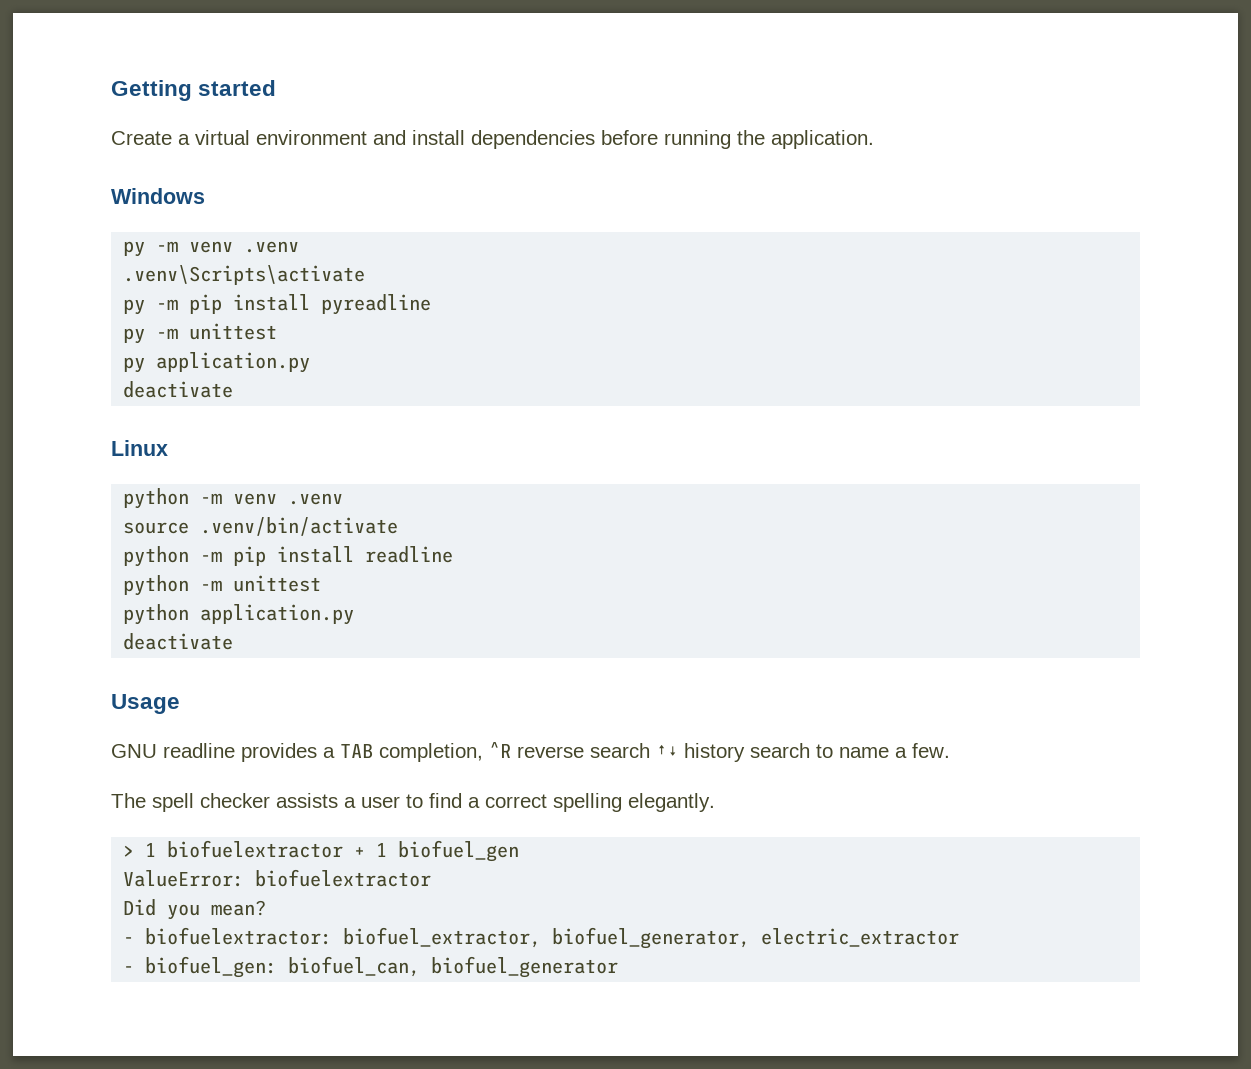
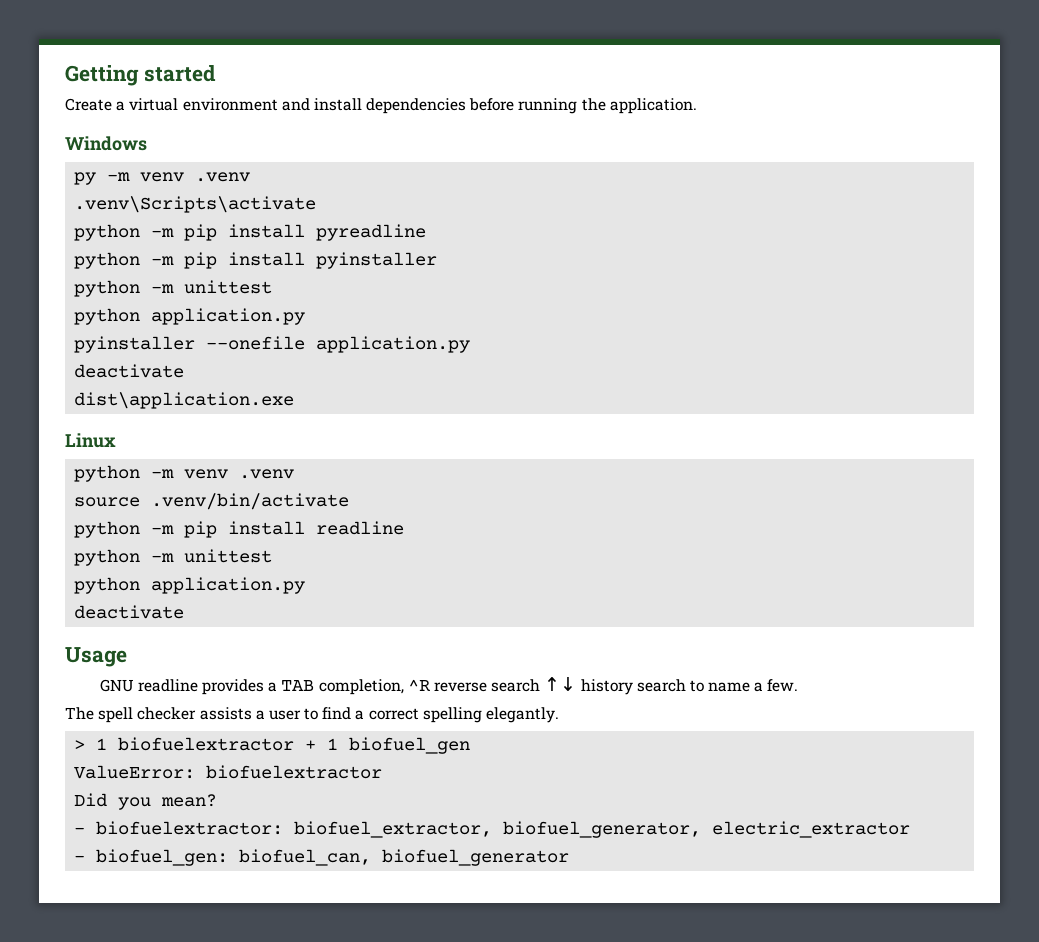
[123,299,146,315] py -> [74,224,141,241] python
[123,323,278,344] [123,352,311,373] [123,381,234,398] py -m unittest // py application.py // deactivate -> [74,252,438,269] [74,280,273,297] [74,308,306,325] [74,336,471,353] [74,364,185,378] [74,392,295,409] python -m pip install pyinstaller // python -m unittest // python application.py // pyinstaller --onefile application.py // deactivate // dist\application.exe

